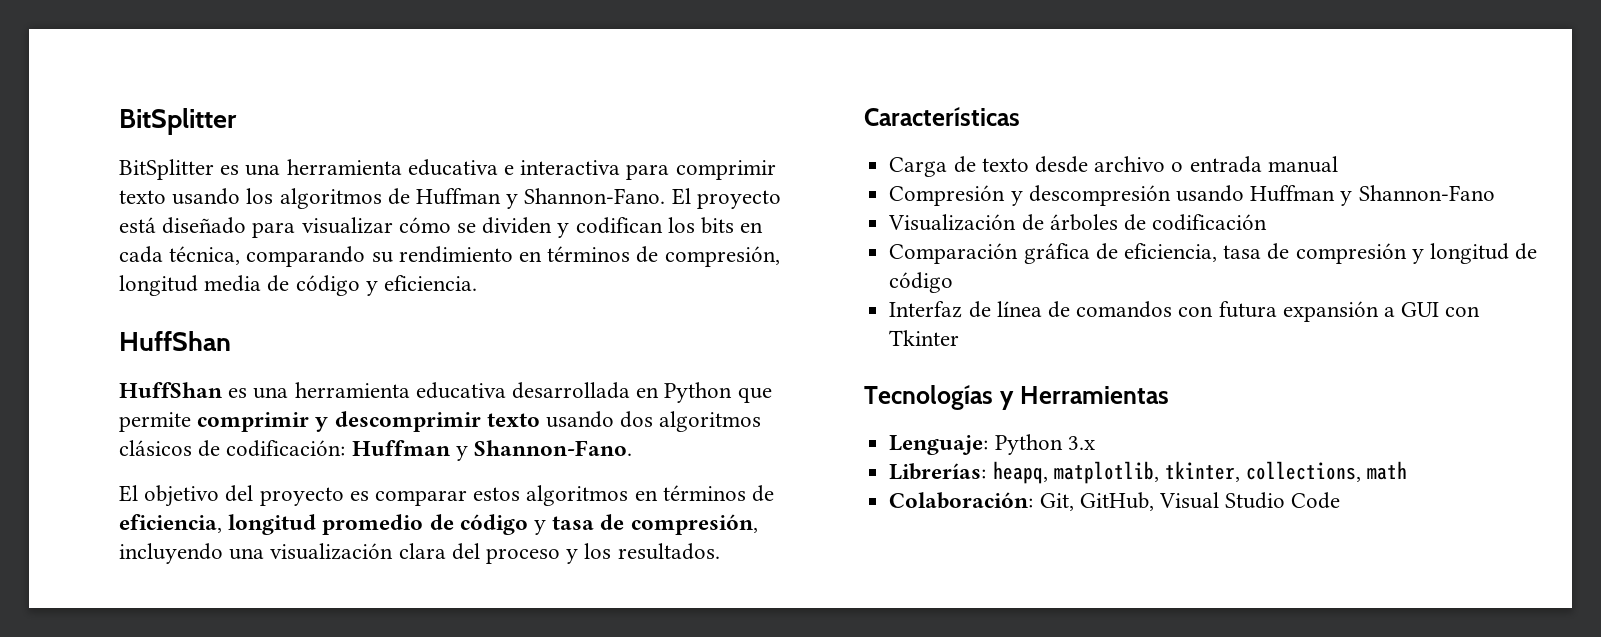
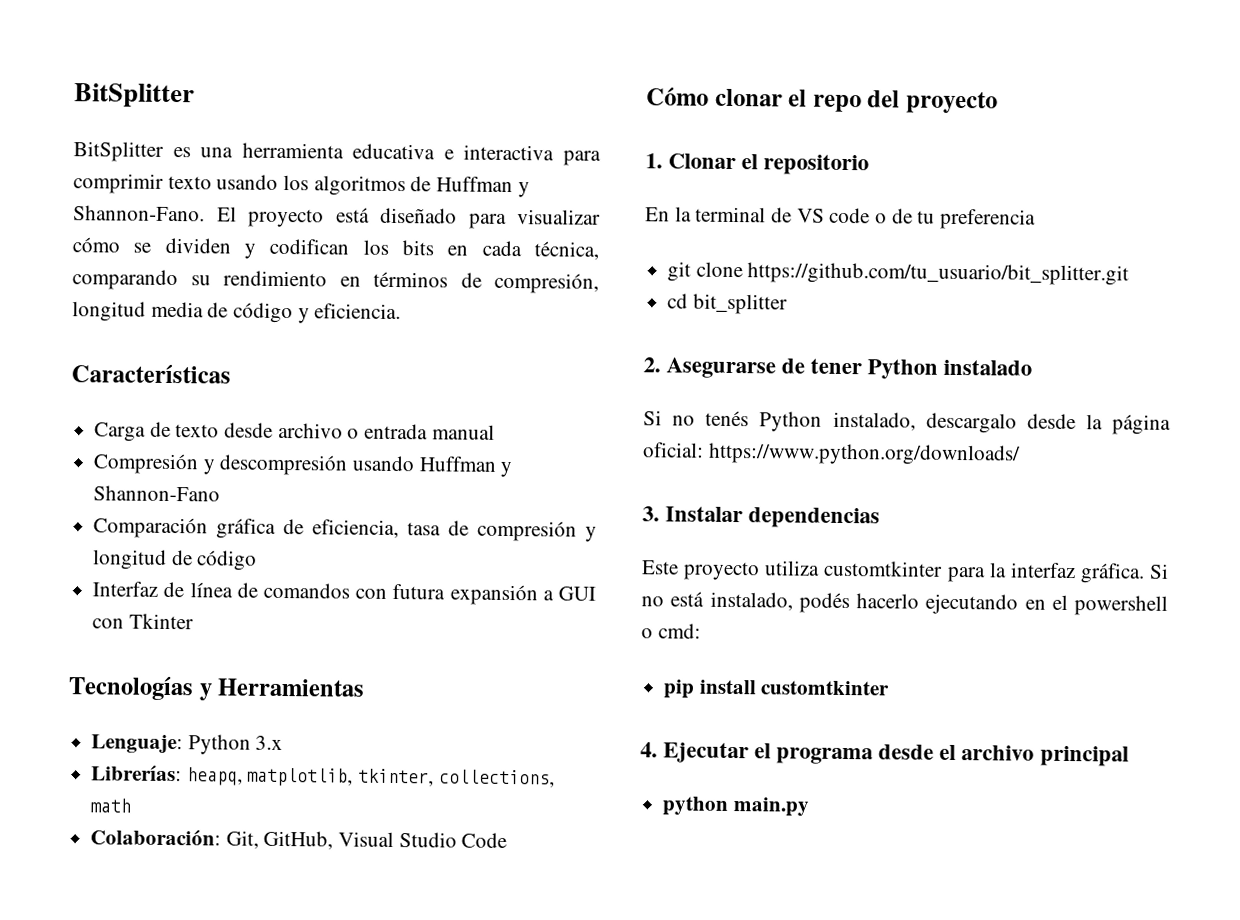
[119,331,231,351] [119,382,772,403] [119,411,762,432] [119,440,633,461] [119,485,775,507] [119,514,758,535] [119,543,720,564] // HuffShan // HuffShan es una herramienta educativa desarrollada en Python que permite comprimir y descomprimir texto usando dos algoritmos clásicos de codificación: Huffman y Shannon-Fano. // El objetivo del proyecto es comparar estos algoritmos en términos de eficiencia, longitud promedio de código y tasa de compresión, incluyendo una visualización clara del proceso y los resultados. -> (402, 311) none
[888,214,1268,231] // Visualización de árboles de codificación -> (221, 493) none
(1341, 500) none -> [646,87,999,114] [645,153,870,176] [645,206,1037,230] [667,261,1130,286] [667,293,788,315] [643,357,1033,380] [643,410,1171,435] [643,442,1021,466] [642,506,881,529] [641,560,1169,584] [641,591,1168,616] [641,623,701,639] [663,679,891,699] [640,742,1129,767] [662,796,810,817] // Cómo clonar el repo del proyecto // 1. Clonar el repositorio // En la terminal de VS code o de tu preferencia // git clone https://github.com/tu_usuario/bit_splitter.git // cd bit_splitter // 2. Asegurarse de tener Python instalado // Si no tenés Python instalado, descargalo desde la página oficial: https://www.python.org/downloads/ // 3. Instalar dependencias // Este proyecto utiliza customtkinter para la interfaz gráfica. Si no está instalado, podés hacerlo ejecutando en el powershell o cmd: // pip install customtkinter // 4. Ejecutar el programa desde el archivo principal // python main.py

